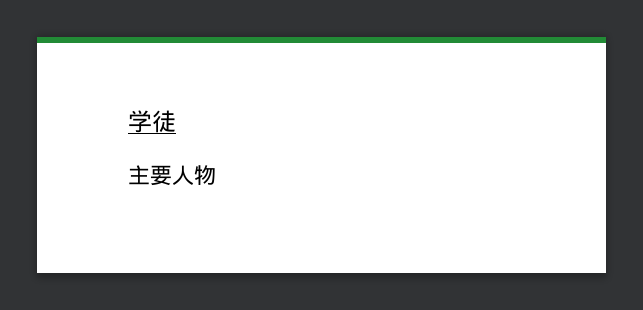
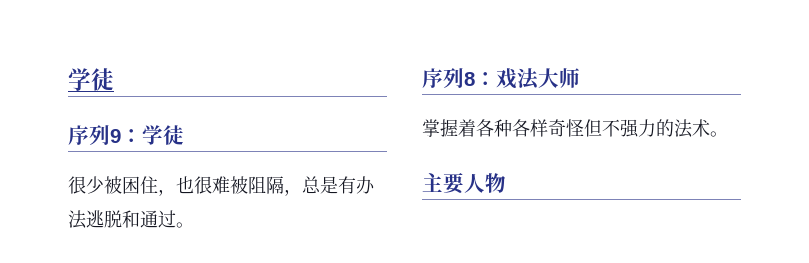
[128,110,176,133] 学徒 -> [68,68,114,91] [68,125,184,146] [68,176,375,196] [68,210,194,229] [422,68,580,90] [422,119,728,138] 学徒 // 序列9：学徒 // 很少被困住，也很难被阻隔，总是有办法逃脱和通过。 // 序列8：戏法大师 // 掌握着各种各样奇怪但不强力的法术。

